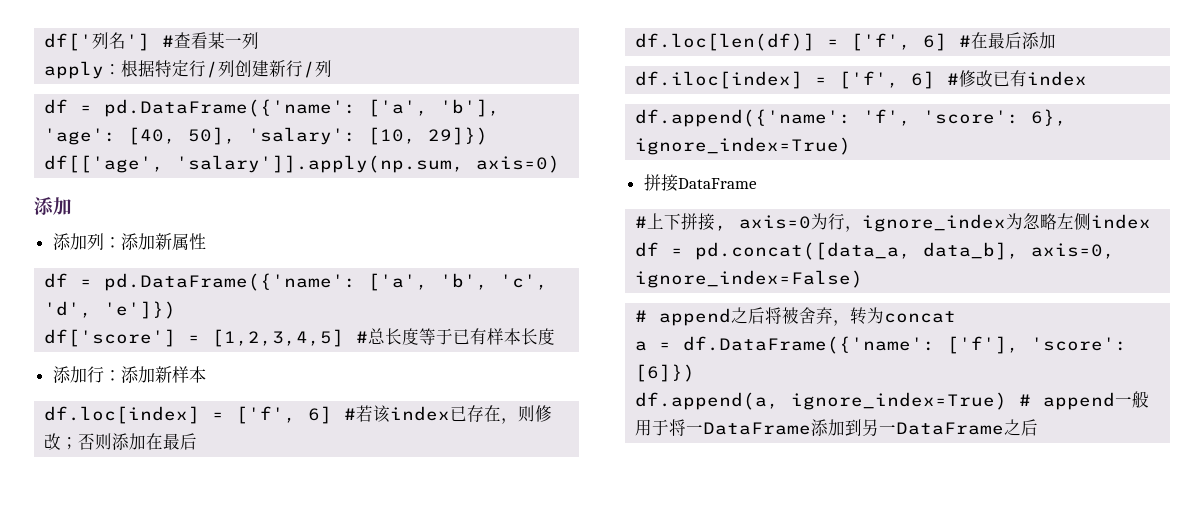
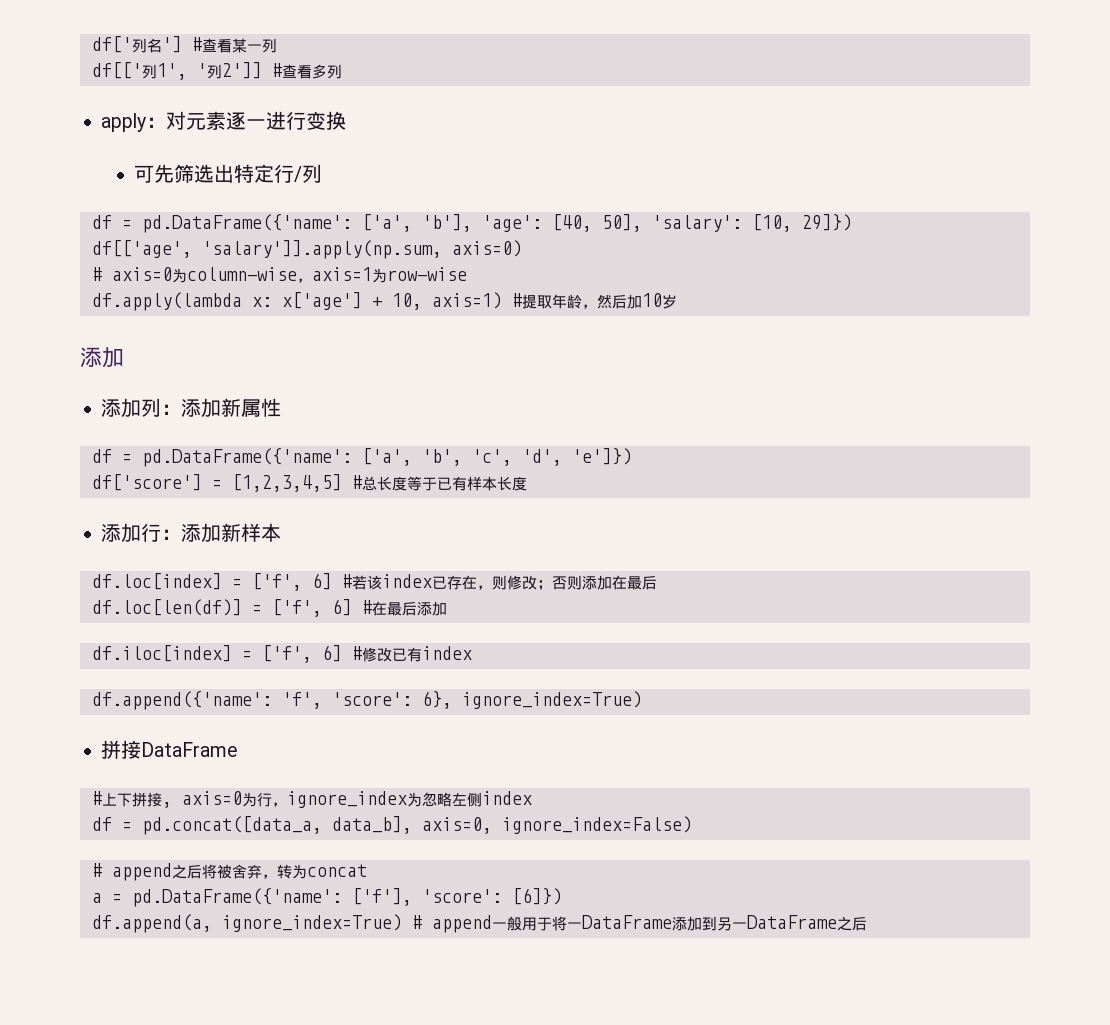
[44,60,156,79] apply：根据 -> [91,62,342,80] [101,111,347,132] [134,164,235,183] df[['列1', '列2']] #查看多列 // apply：对元素逐一进行变换 // 可先筛选出
[235,60,333,78] 创建新行/列 -> (323, 173) none
(561, 164) none -> [91,267,467,283] [91,292,677,311] // # axis=0为column-wise，axis=1为row-wise // df.apply(lambda x: x['age'] + 10, axis=1) #提取年龄，然后加10岁
[683,336,936,354] df.DataFrame({'name': -> [131,888,342,907] pd.DataFrame({'name':

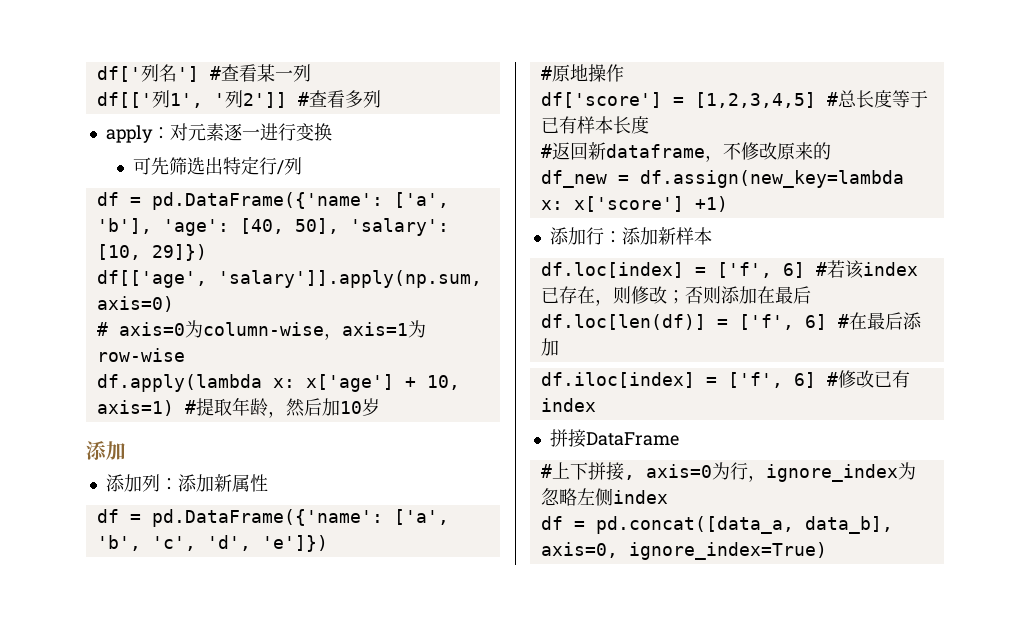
(632, 456) none -> [540,64,624,82] // #原地操作
(527, 483) none -> [540,142,831,162] [540,170,904,188] [540,196,728,212] // #返回新dataframe，不修改原来的 // df_new = df.assign(new_key=lambda x: x['score'] +1)
[91,691,642,710] // df.append({'name': 'f', 'score': 6}, ignore_index=True) -> (596, 405) none
[501,816,692,834] [91,863,367,881] [91,888,562,907] [91,914,867,933] ignore_index=False) // # append之后将被舍弃，转为concat // a = pd.DataFrame({'name': ['f'], 'score': [6]}) // df.append(a, ignore_index=True) # append一般用于将一DataFrame添加到另一DataFrame之后 -> [628,542,827,560] ignore_index=True)

